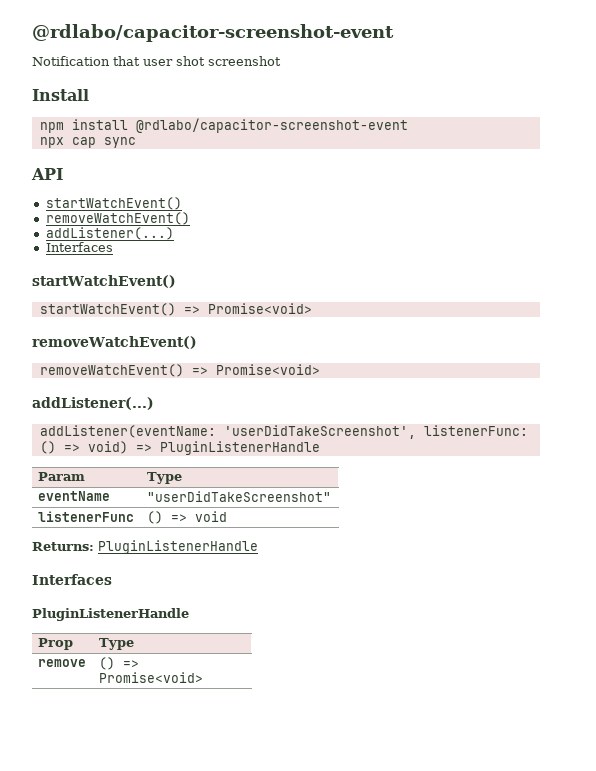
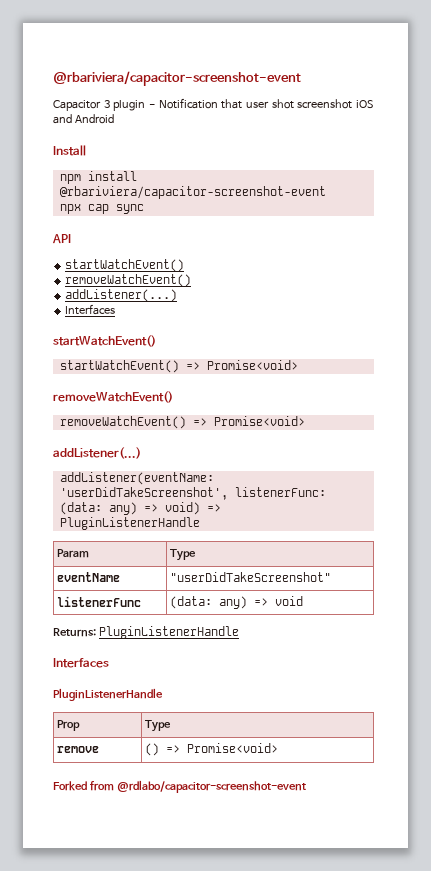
[32,24,394,42] @rdlabo/capacitor-screenshot-event // -> [53,71,301,86] [53,100,155,111] @rbariviera/capacitor-screenshot-event // Capacitor 3 plugin -
(281, 61) none -> [356,100,374,109] [53,114,114,124] iOS and Android
[135,118,408,133] @rdlabo/capacitor-screenshot-event -> [59,186,326,199] @rbariviera/capacitor-screenshot-event
[39,441,56,454] () -> [59,502,137,515] (data: any)
[147,511,164,524] () -> [170,596,248,609] (data: any)
(204, 677) none -> [53,780,306,793] // Forked from @rdlabo/capacitor-screenshot-event

